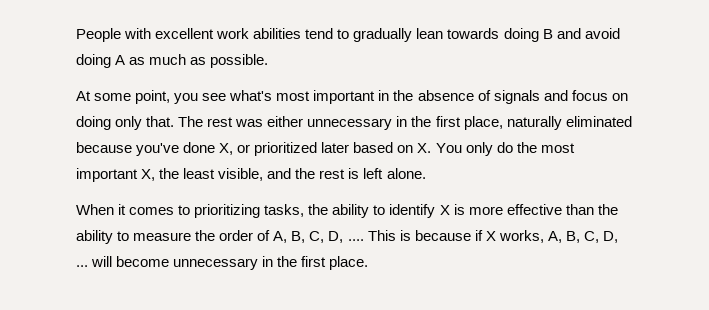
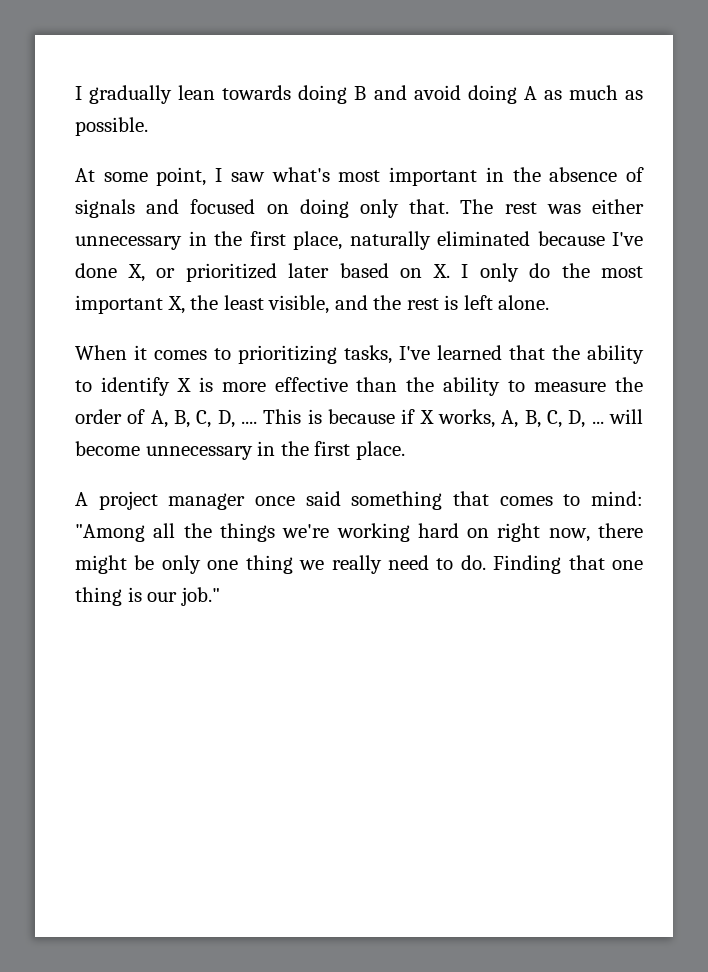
[76,28,350,42] People with excellent work abilities tend to -> [75,86,82,100] I
[174,93,227,104] you see -> [215,168,265,182] I saw
[571,90,608,101] focus -> [190,199,256,214] focused
[136,143,180,156] you've -> [612,232,643,246] I've
[435,143,462,153] You -> [461,264,468,278] I
(305, 210) none -> [399,345,545,360] I've learned that
(369, 263) none -> [75,491,644,510] [75,523,643,542] [75,555,644,574] [75,587,220,606] // A project manager once said something that comes to mind: "Among all the things we're working hard on right now, there might be only one thing we really need to do. Finding that one thing is our job."

